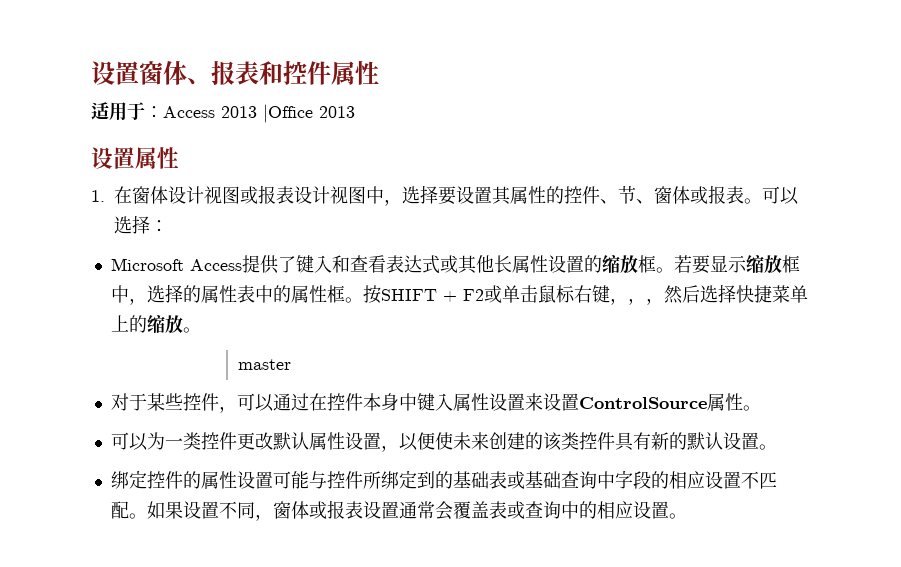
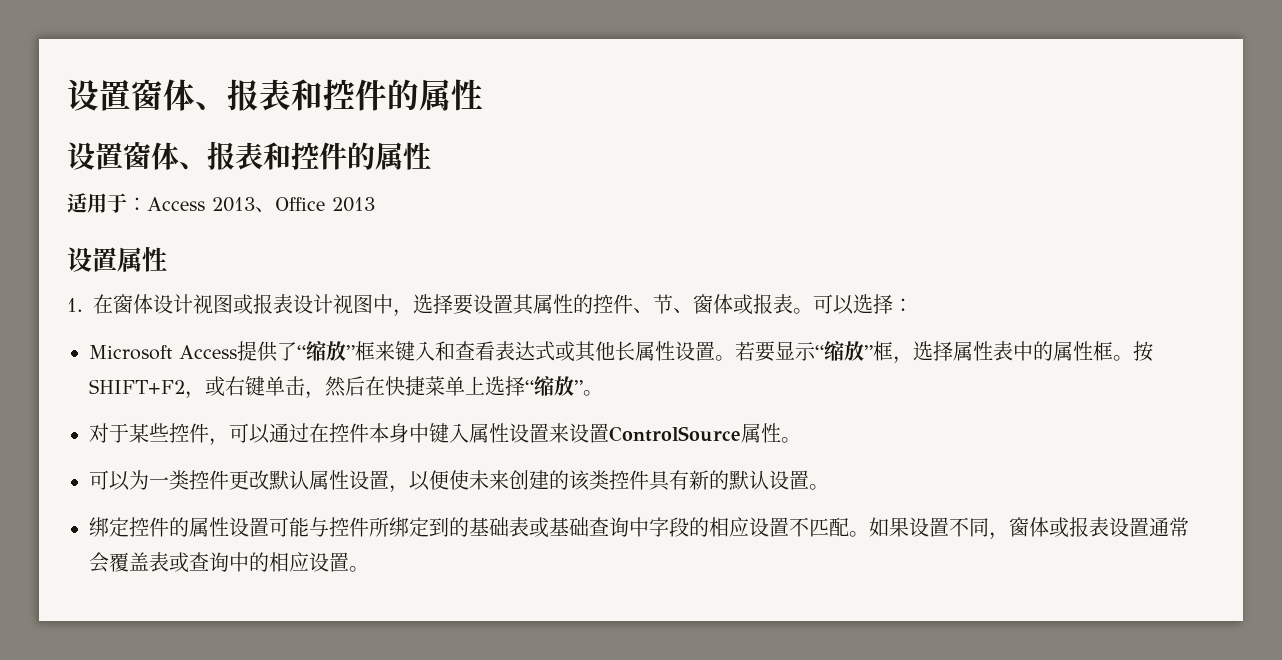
[91,60,331,85] 设置窗体、报表和控件 -> [67,79,483,111] [67,141,375,170] 设置窗体、报表和控件的属性 // 设置窗体、报表和控件的
[263,104,313,123] |Office -> [255,197,325,212] 、Office
(296, 264) none -> [297,341,395,361] “缩放”框来
[583,255,656,274] 的缩放框 -> (715, 351) none
[745,255,800,274] [110,284,201,305] 缩放框中，选择的 -> [815,341,953,364] “缩放”框，选择
[380,284,808,305] [110,315,201,334] [238,359,292,370] SHIFT + F2或单击鼠标右键，，，然后选择快捷菜单上的缩放。 // master -> [89,376,603,399] SHIFT+F2，或右键单击，然后在快捷菜单上选择“缩放”。

